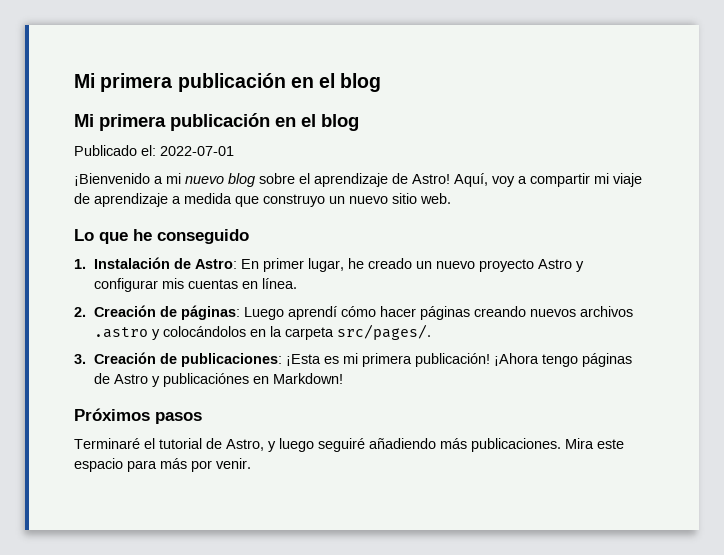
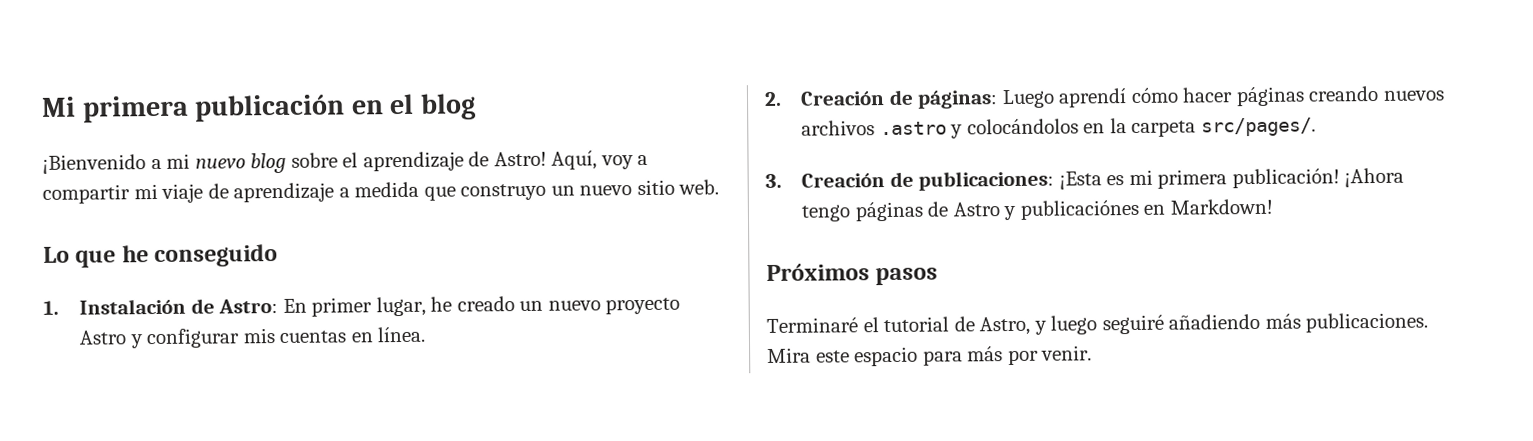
[74,73,382,92] [74,113,359,131] [74,145,234,156] Mi primera publicación en el blog // Mi primera publicación en el blog // Publicado el: 2022-07-01 -> [41,93,476,123] Mi primera publicación en el blog

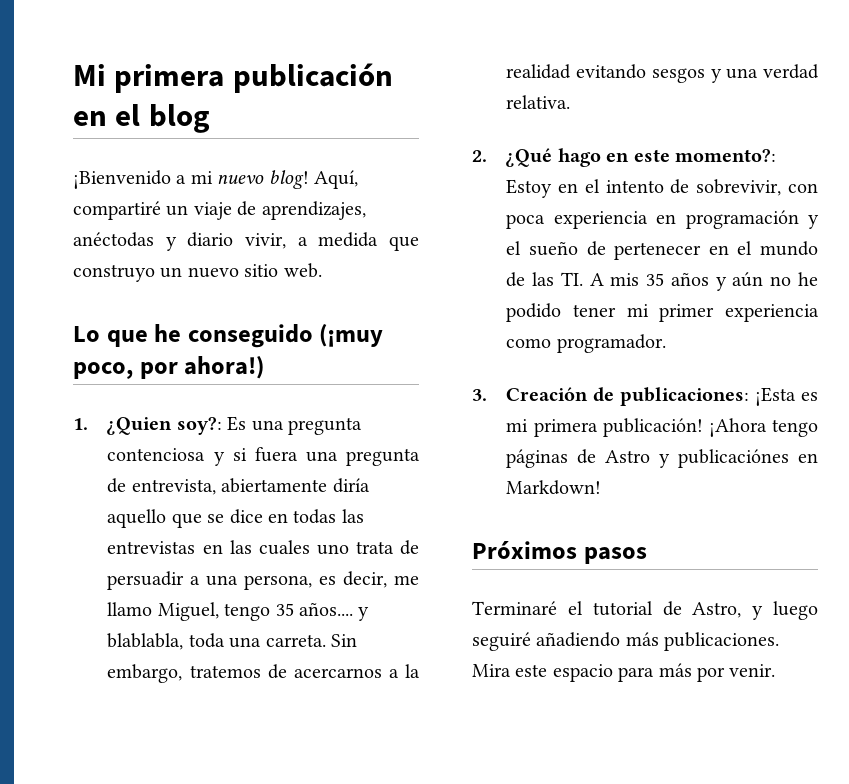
[250,150,649,174] [42,182,335,204] blog sobre el aprendizaje de Astro! Aquí, voy a compartir mi viaje de aprendizaje -> [268,170,358,189] [73,201,366,220] [73,232,286,251] blog! Aquí, compartiré un viaje de aprendizajes, anéctodas y diario vivir,
[43,296,681,317] [79,326,426,349] [764,85,1445,109] [801,117,1316,139] // 1. Instalación de Astro: En primer lugar, he creado un nuevo proyecto Astro y configurar mis cuentas en línea. // 2. Creación de páginas: Luego aprendí cómo hacer páginas creando nuevos archivos .astro y colocándolos en la carpeta src/pages/. -> [319,324,384,347] [73,356,265,379] [73,416,363,435] [107,447,420,466] [107,478,370,495] [107,509,364,528] [107,540,419,555] [107,571,419,590] [107,602,370,621] [107,633,358,650] [107,664,420,683] [506,64,819,83] [506,95,571,109] [472,148,777,167] [506,179,818,198] [506,210,819,229] [506,241,818,260] [506,272,818,291] [506,303,819,322] [506,334,666,353] (¡muy poco, por ahora!) // 1. ¿Quien soy?: Es una pregunta contenciosa y si fuera una pregunta de entrevista, abiertamente diría aquello que se dice en todas las entrevistas en las cuales uno trata de persuadir a una persona, es decir, me llamo Miguel, tengo 35 años.... y blablabla, toda una carreta. Sin embargo, tratemos de acercarnos a la realidad evitando sesgos y una verdad relativa. // 2. ¿Qué hago en este momento?: Estoy en el intento de sobrevivir, con poca experiencia en programación y el sueño de pertenecer en el mundo de las TI. A mis 35 años y aún no he podido tener mi primer experiencia como programador.

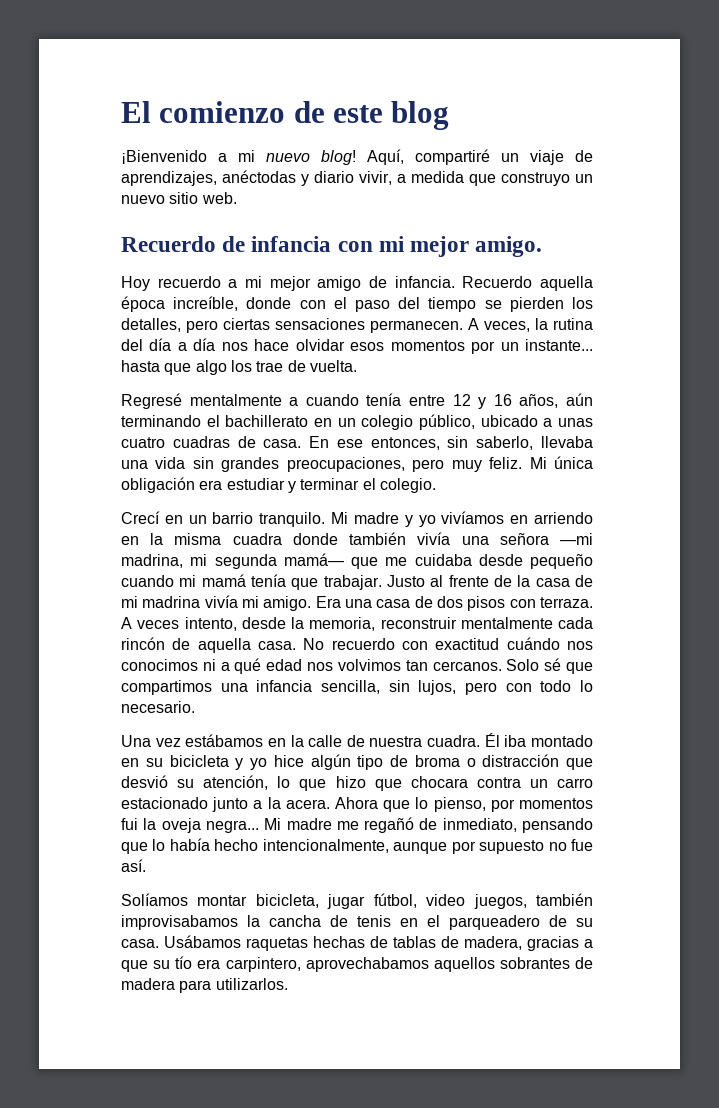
[73,63,393,93] [73,104,141,126] Mi primera publicación en el -> [121,101,384,123] El comienzo de este
[73,324,384,348] [73,356,265,379] [73,416,363,435] [107,447,420,466] [107,478,370,495] [107,509,364,528] [107,540,419,555] [107,571,419,590] [107,602,370,621] [107,633,358,650] [107,664,420,683] [506,64,819,83] [506,95,571,109] [472,148,777,167] [506,179,818,198] [506,210,819,229] [506,241,818,260] [506,272,818,291] [506,303,819,322] [506,334,666,353] [472,387,818,406] [506,418,818,437] [506,449,818,468] [506,480,602,495] [472,541,647,564] [472,601,818,620] [472,632,780,651] [472,663,776,682] Lo que he conseguido (¡muy poco, por ahora!) // 1. ¿Quien soy?: Es una pregunta contenciosa y si fuera una pregunta de entrevista, abiertamente diría aquello que se dice en todas las entrevistas en las cuales uno trata de persuadir a una persona, es decir, me llamo Miguel, tengo 35 años.... y blablabla, toda una carreta. Sin embargo, tratemos de acercarnos a la realidad evitando sesgos y una verdad relativa. // 2. ¿Qué hago en este momento?: Estoy en el intento de sobrevivir, con poca experiencia en programación y el sueño de pertenecer en el mundo de las TI. A mis 35 años y aún no he podido tener mi primer experiencia como programador. // 3. Creación de publicaciones: ¡Esta es mi primera publicación! ¡Ahora tengo páginas de Astro y publicaciónes en Markdown! // Próximos pasos // Terminaré el tutorial de Astro, y luego seguiré añadiendo más publicaciones. Mira este espacio para más por venir. -> [121,236,543,257] [121,276,593,291] [121,296,593,312] [121,318,593,333] [121,338,593,354] [121,360,357,375] [121,393,594,409] [121,414,593,430] [121,436,593,450] [121,456,593,472] [121,477,436,493] [121,511,593,527] [121,532,593,545] [121,553,593,569] [121,574,593,590] [121,595,593,611] [121,617,593,631] [121,637,593,653] [121,658,593,674] [121,680,594,695] [121,701,195,713] [121,733,593,747] [121,754,593,770] [121,775,593,791] [121,797,593,812] [121,817,593,833] [121,838,593,854] [121,859,146,872] [121,893,593,909] [121,915,593,930] [121,935,593,951] [121,956,593,972] [121,978,288,993] Recuerdo de infancia con mi mejor amigo. // Hoy recuerdo a mi mejor amigo de infancia. Recuerdo aquella época increíble, donde con el paso del tiempo se pierden los detalles, pero ciertas sensaciones permanecen. A veces, la rutina del día a día nos hace olvidar esos momentos por un instante... hasta que algo los trae de vuelta. // Regresé mentalmente a cuando tenía entre 12 y 16 años, aún terminando el bachillerato en un colegio público, ubicado a unas cuatro cuadras de casa. En ese entonces, sin saberlo, llevaba una vida sin grandes preocupaciones, pero muy feliz. Mi única obligación era estudiar y terminar el colegio. // Crecí en un barrio tranquilo. Mi madre y yo vivíamos en arriendo en la misma cuadra donde también vivía una señora —mi madrina, mi segunda mamá— que me cuidaba desde pequeño cuando mi mamá tenía que trabajar. Justo al frente de la casa de mi madrina vivía mi amigo. Era una casa de dos pisos con terraza. A veces intento, desde la memoria, reconstruir mentalmente cada rincón de aquella casa. No recuerdo con exactitud cuándo nos conocimos ni a qué edad nos volvimos tan cercanos. Solo sé que compartimos una infancia sencilla, sin lujos, pero con todo lo necesario. // Una vez estábamos en la calle de nuestra cuadra. Él iba montado en su bicicleta y yo hice algún tipo de broma o distracción que desvió su atención, lo que hizo que chocara contra un carro estacionado junto a la acera. Ahora que lo pienso, por momentos fui la oveja negra... Mi madre me regañó de inmediato, pensando que lo había hecho intencionalmente, aunque por supuesto no fue así. // Solíamos montar bicicleta, jugar fútbol, video juegos, también improvisabamos la cancha de tenis en el parqueadero de su casa. Usábamos raquetas hechas de tablas de madera, gracias a que su tío era carpintero, aprovechabamos aquellos sobrantes de madera para utilizarlos.

